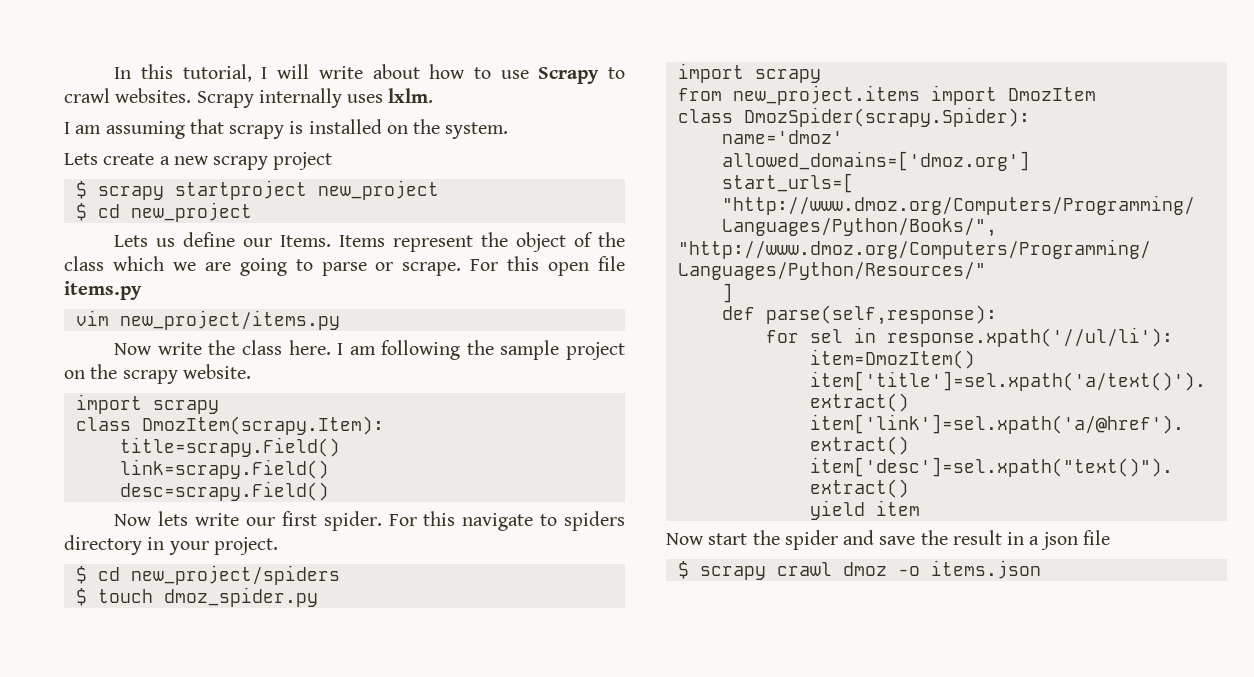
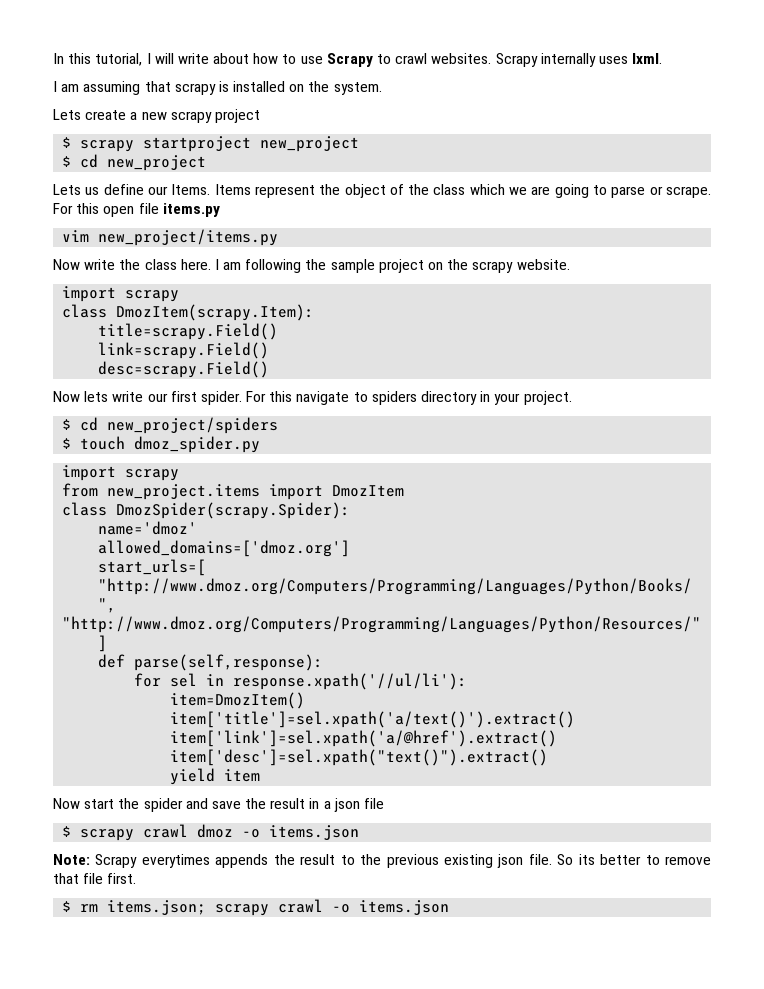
[388,88,434,103] lxlm. -> [632,53,663,64] lxml.
(1041, 569) none -> [53,854,711,868] [53,873,137,884] [62,899,450,916] // Note: Scrapy everytimes appends the result to the previous existing json file. So its better to remove that file first. // $ rm items.json; scrapy crawl -o items.json

